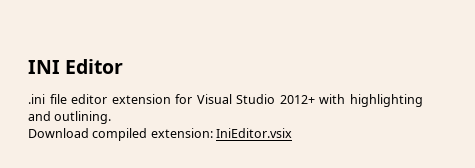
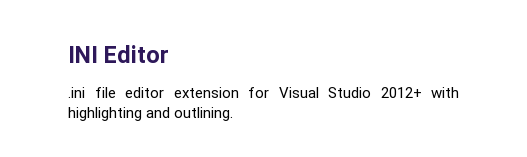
[28,128,293,141] // Download compiled extension: IniEditor.vsix -> (234, 114) none

